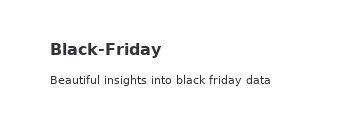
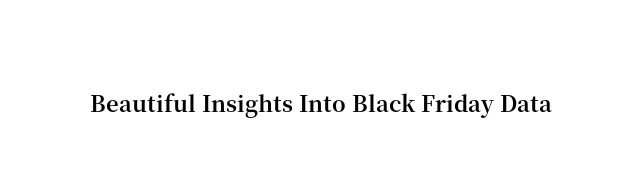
[50,43,162,58] [50,75,271,86] Black-Friday // Beautiful insights into black friday data -> [90,93,552,118] Beautiful Insights Into Black Friday Data

